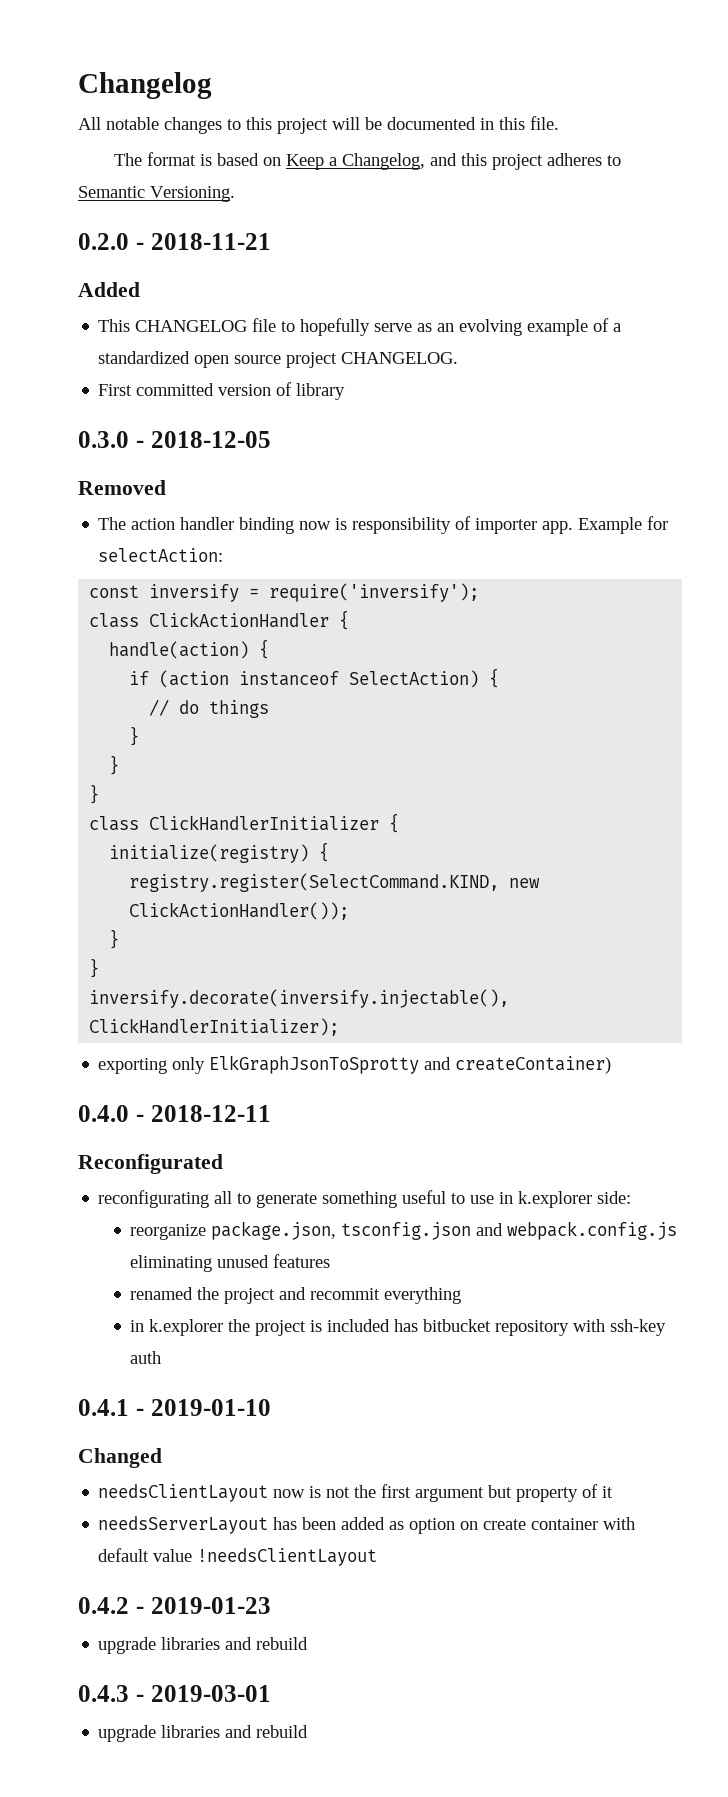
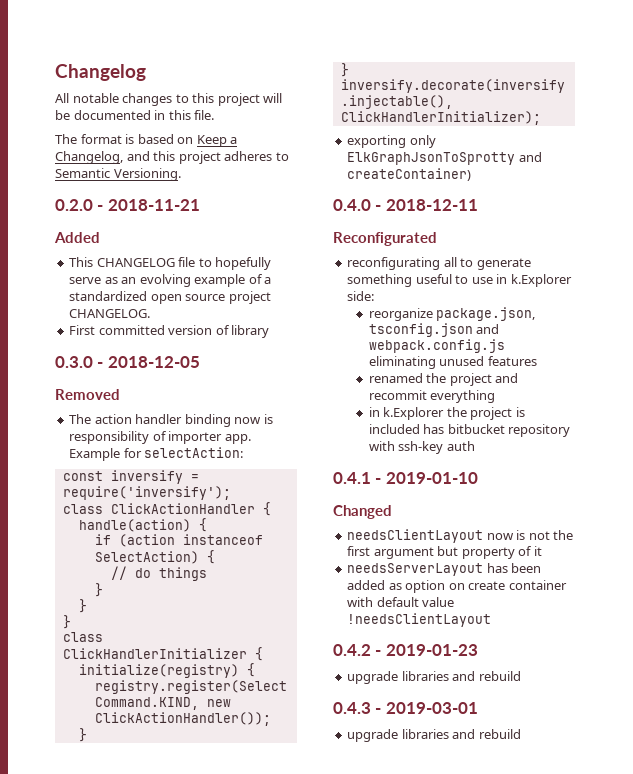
[518,1191,593,1208] k.explorer -> [510,274,572,287] k.Explorer
[149,1319,224,1336] k.explorer -> [383,407,445,420] k.Explorer

